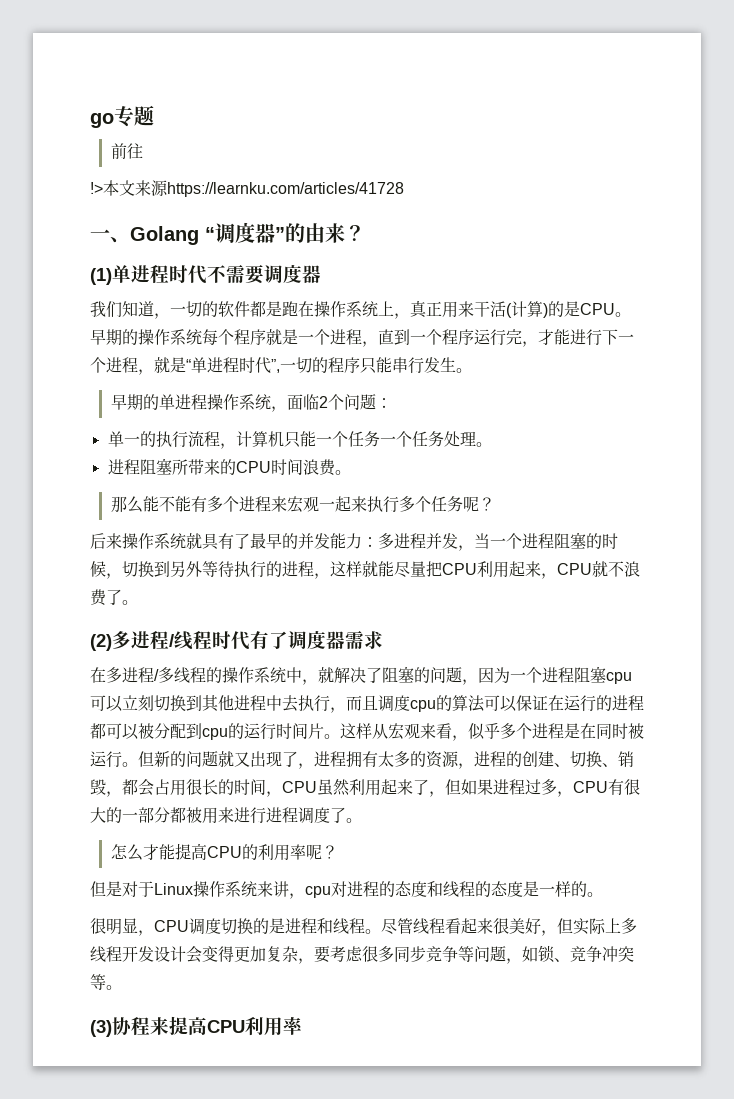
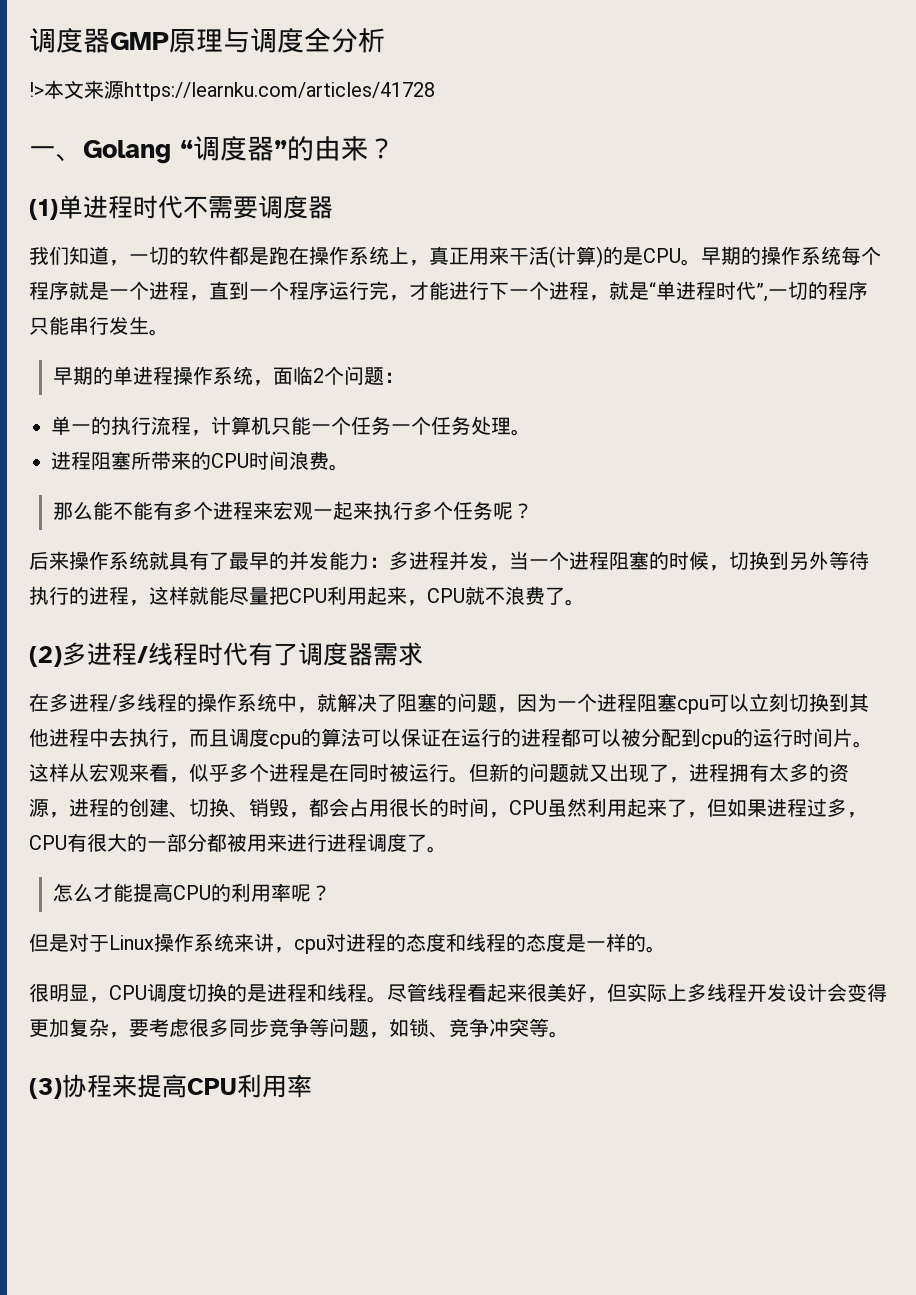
[90,105,154,128] [110,143,143,159] go专题 // 前往 -> [29,27,385,53] 调度器GMP原理与调度全分析

